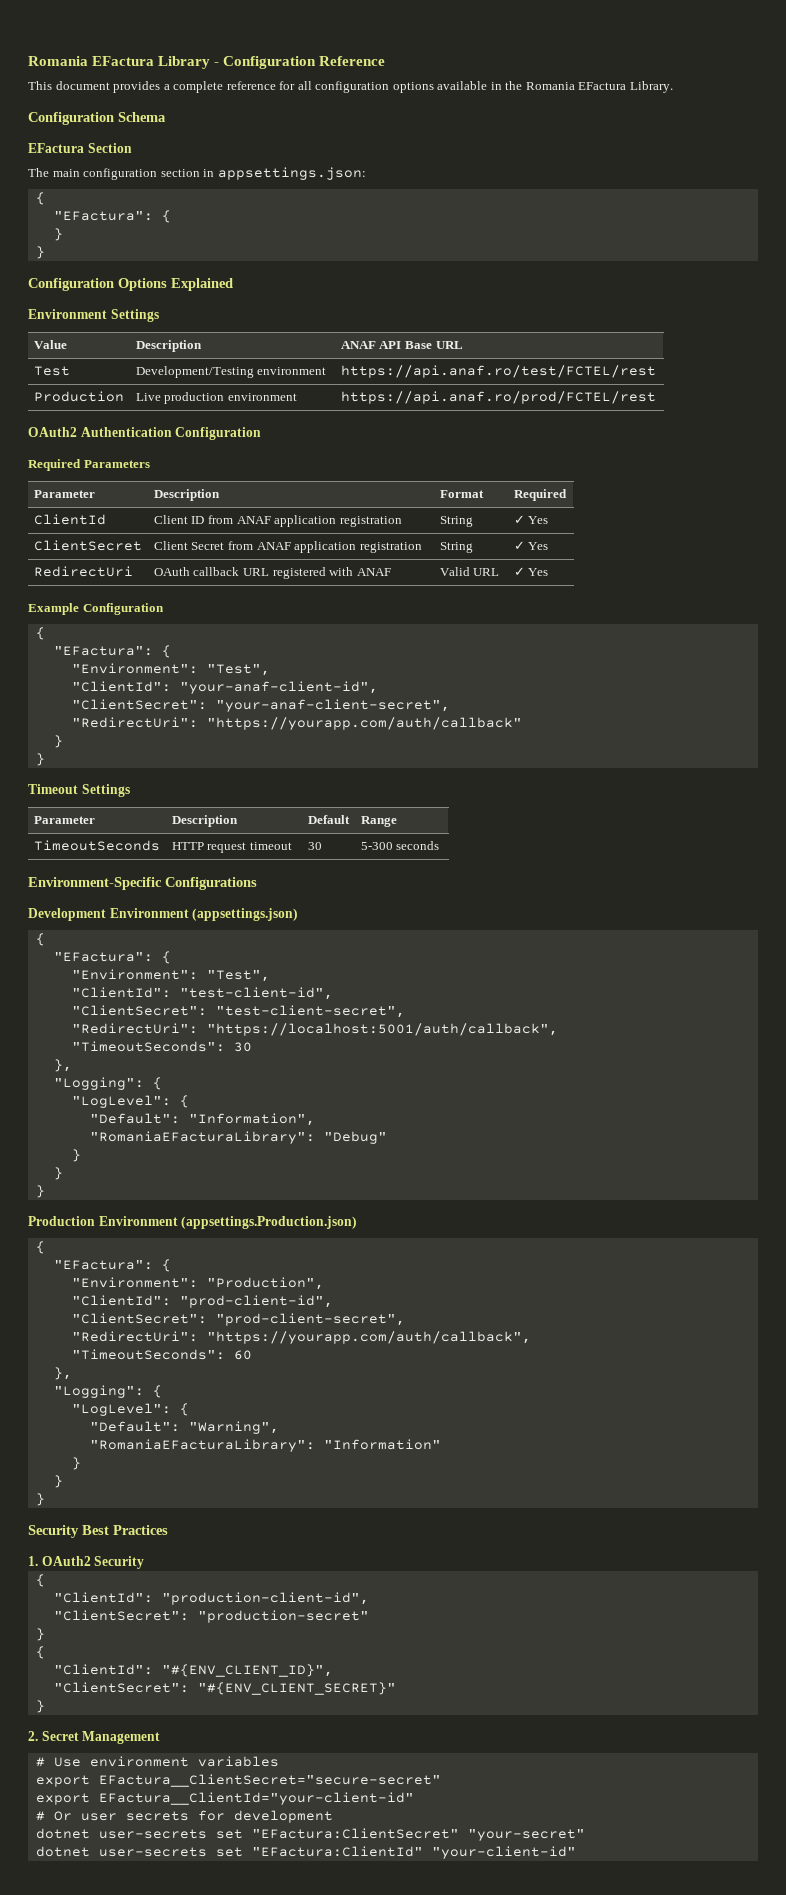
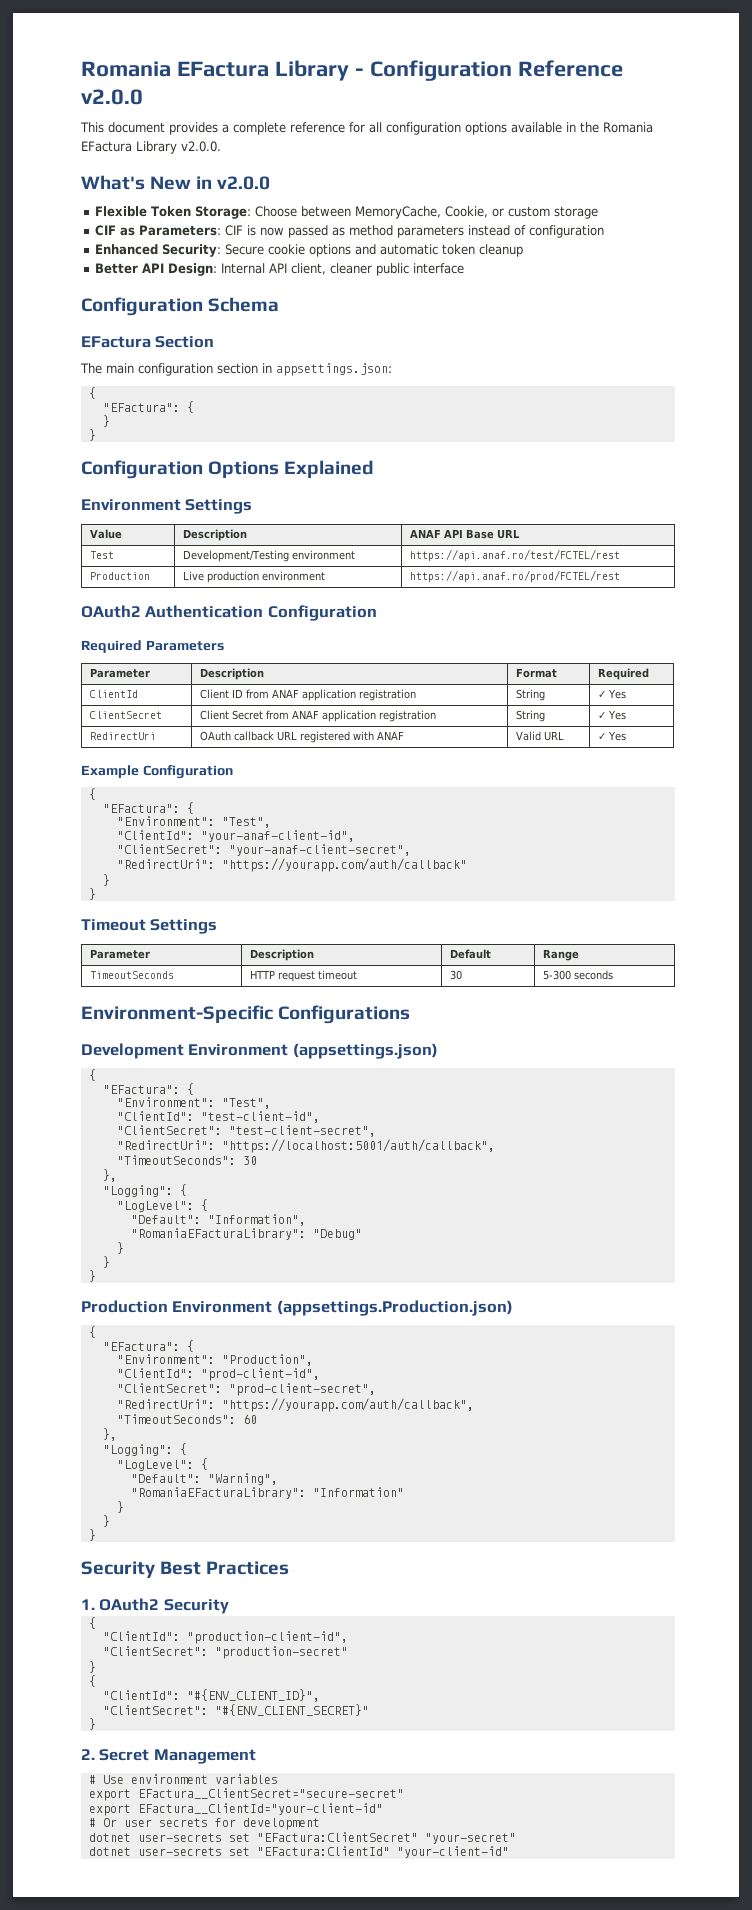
(386, 61) none -> [81,89,143,105] v2.0.0
[629,81,673,93] Library. -> [135,141,221,154] [81,175,271,190] [94,206,598,219] [94,225,604,238] [94,244,523,257] [94,263,464,276] Library v2.0.0. // What's New in v2.0.0 // Flexible Token Storage: Choose between MemoryCache, Cookie, or custom storage // CIF as Parameters: CIF is now passed as method parameters instead of configuration // Enhanced Security: Secure cookie options and automatic token cleanup // Better API Design: Internal API client, cleaner public interface

